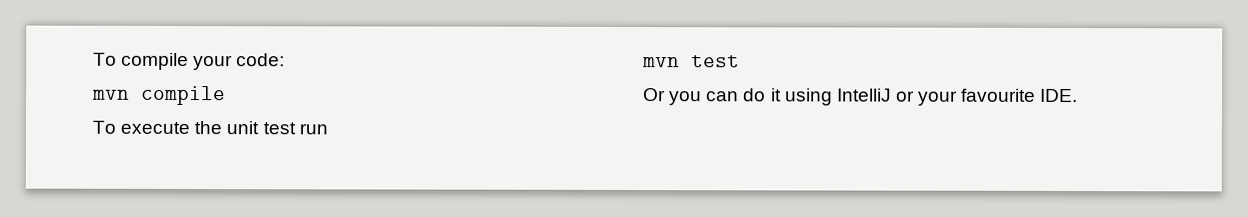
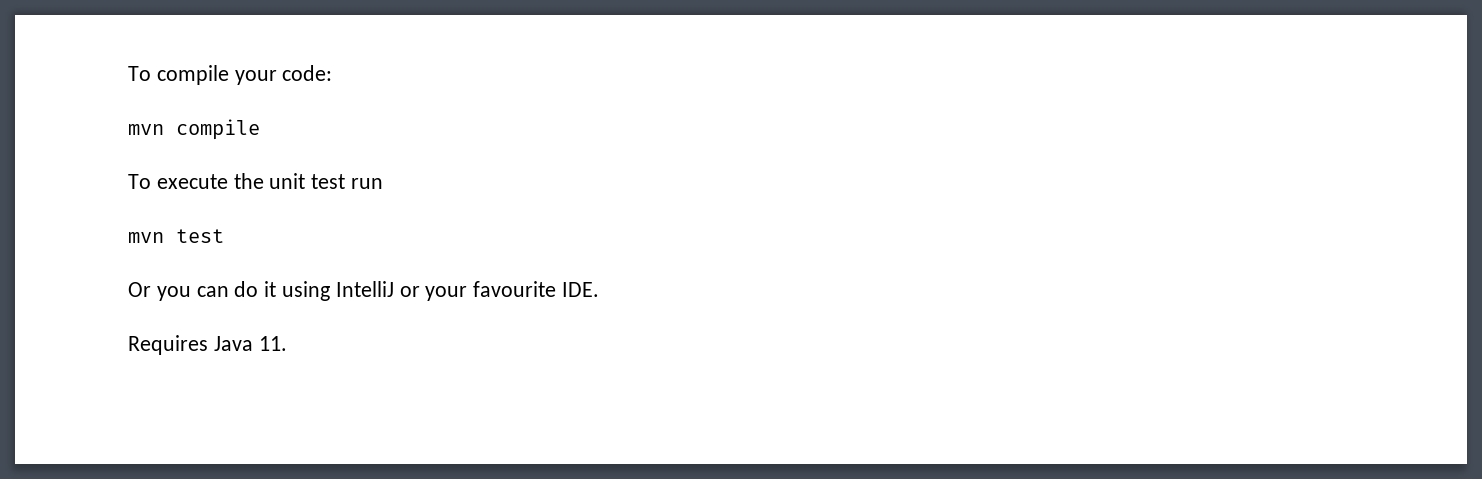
(1079, 95) none -> [128,335,287,355] // Requires Java 11.

